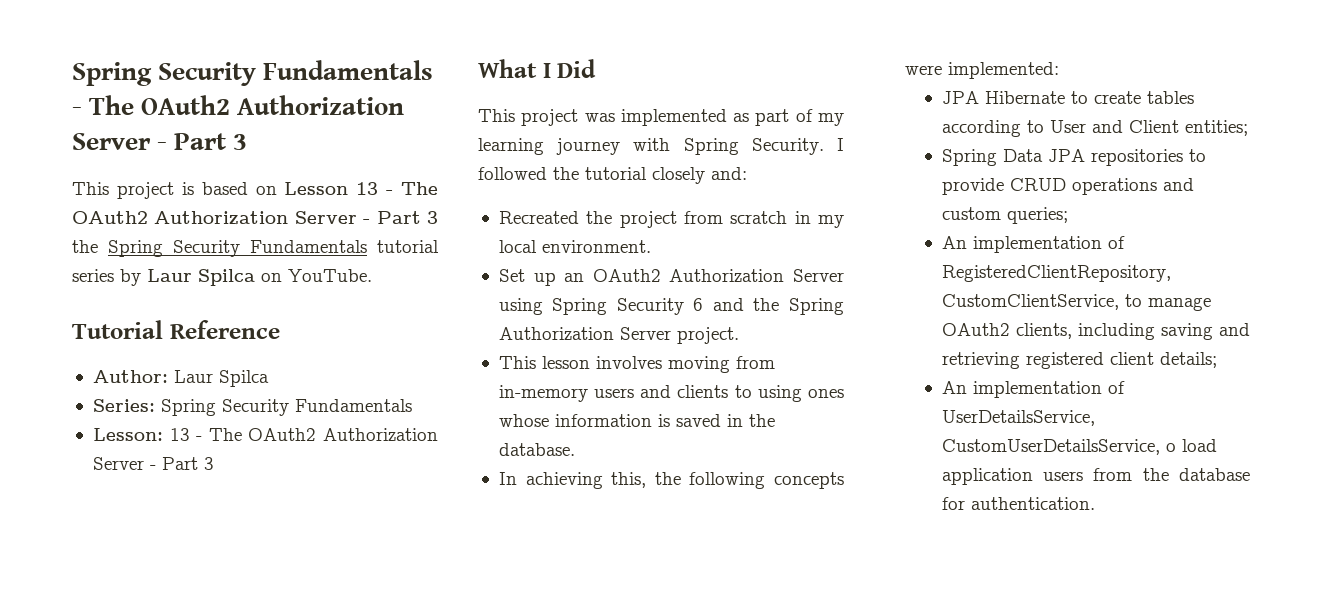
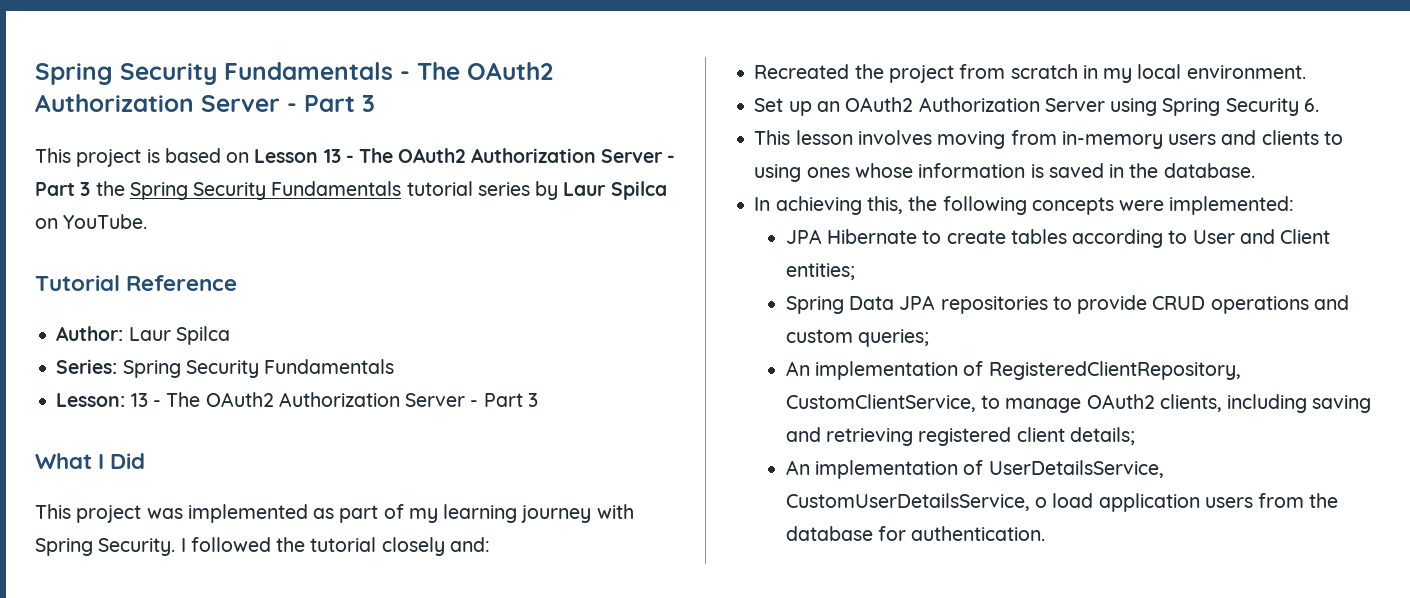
[693,298,844,315] [498,327,739,344] 6 and the Spring Authorization Server project. -> [1303,98,1319,112] 6.

